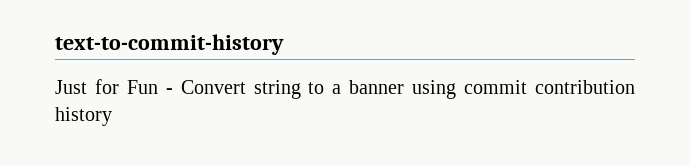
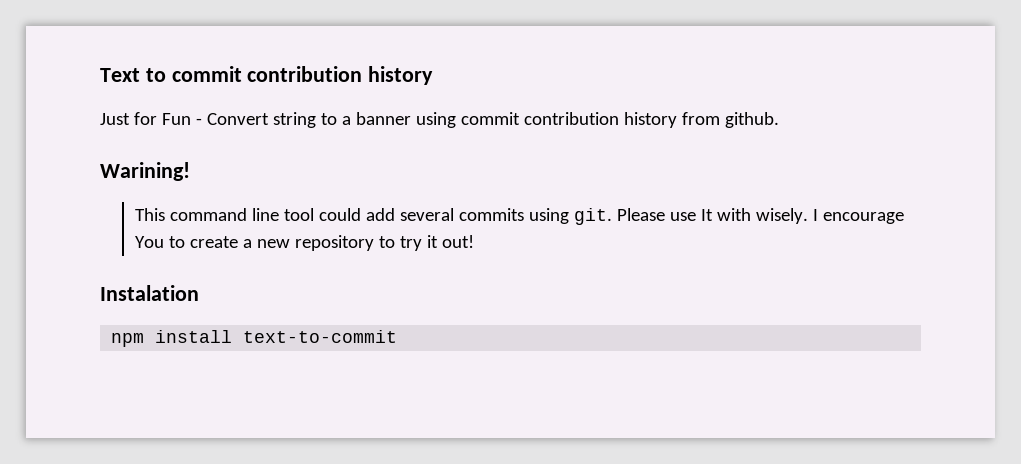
[55,34,284,55] text-to-commit-history -> [100,66,434,85] Text to commit contribution history
(112, 116) none -> [681,112,779,128] [100,162,190,181] [134,208,904,225] [134,235,474,251] [100,285,199,301] [111,330,398,347] from github. // Warining! // This command line tool could add several commits using git. Please use It with wisely. I encourage You to create a new repository to try it out! // Instalation // npm install text-to-commit

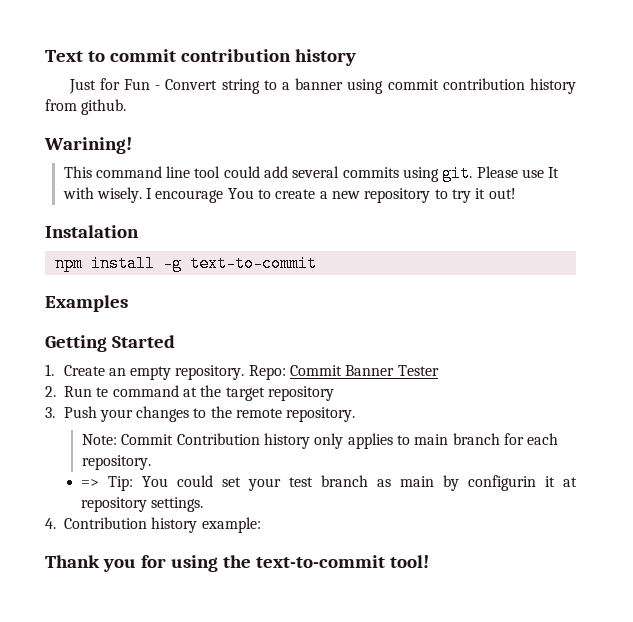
[243,330,398,343] text-to-commit -> [162,255,317,272] [45,295,128,312] [45,335,175,352] [45,364,439,380] [45,385,334,401] [45,406,356,422] [82,433,559,449] [82,455,152,470] [81,475,578,491] [81,497,204,512] [45,517,261,533] [45,555,429,572] -g text-to-commit // Examples // Getting Started // 1. Create an empty repository. Repo: Commit Banner Tester // 2. Run te command at the target repository // 3. Push your changes to the remote repository. // Note: Commit Contribution history only applies to main branch for each repository. // => Tip: You could set your test branch as main by configurin it at repository settings. // 4. Contribution history example: // Thank you for using the text-to-commit tool!

